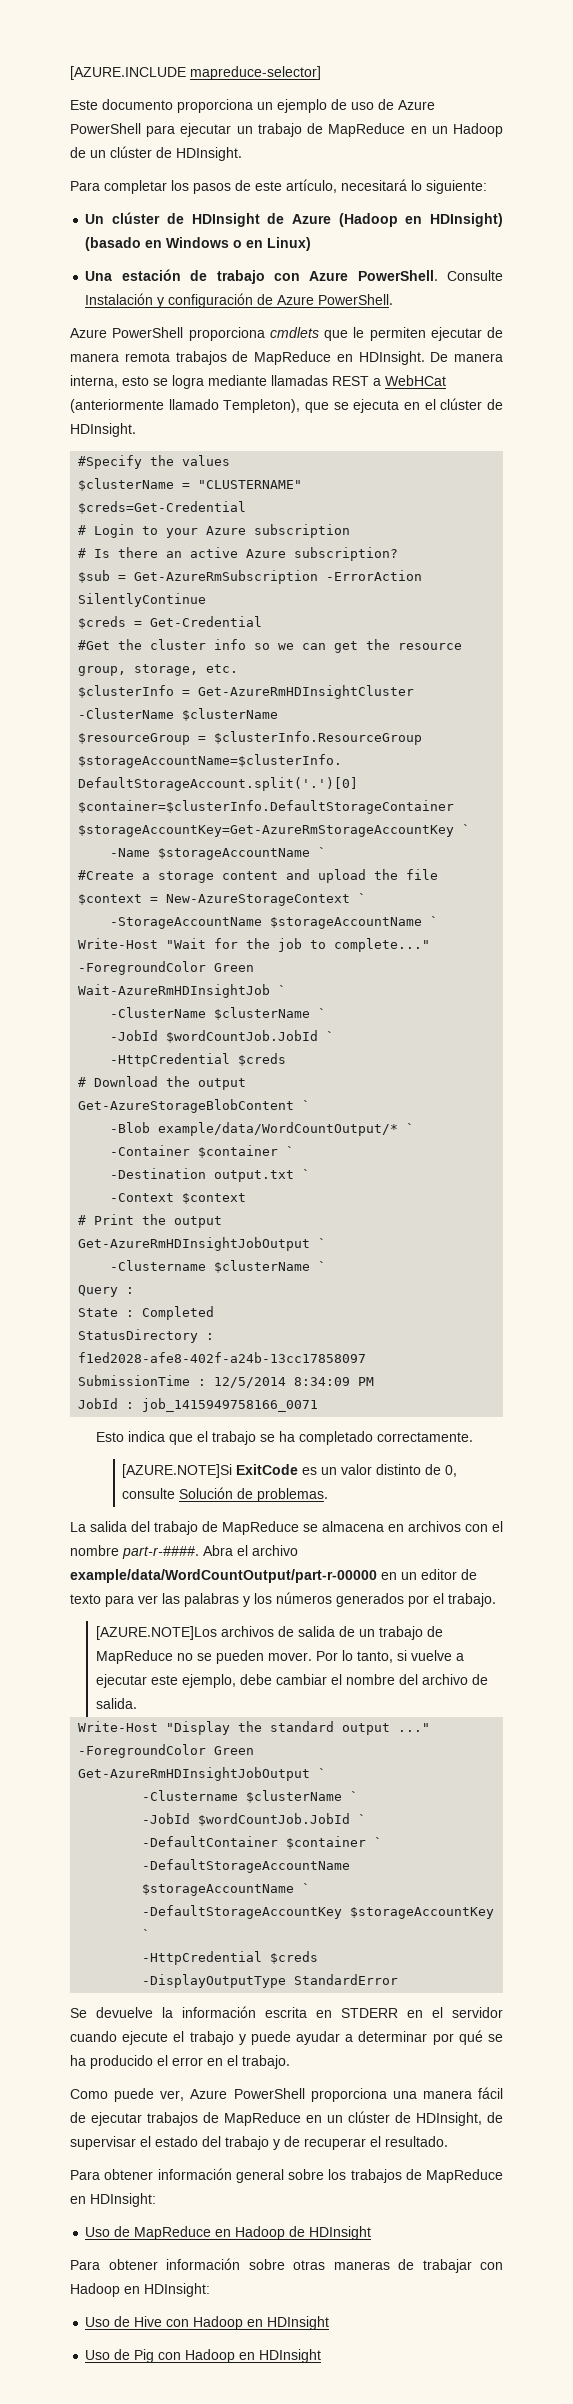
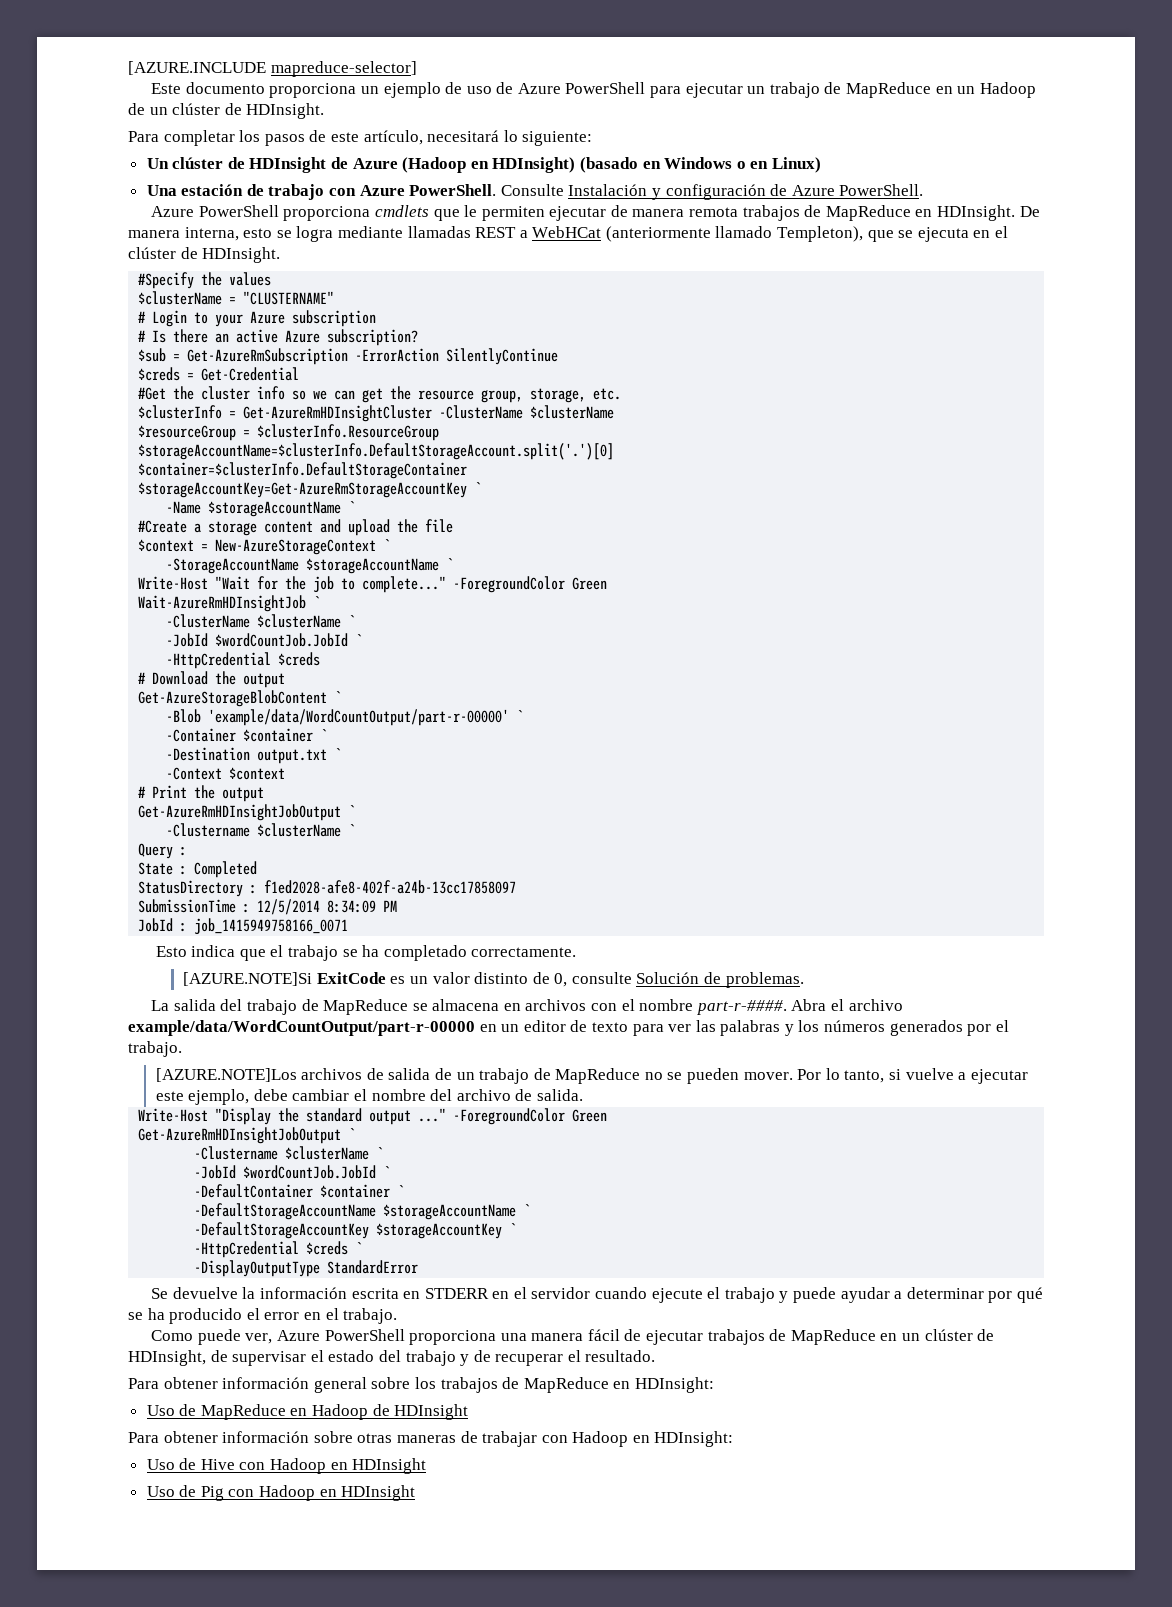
[78,501,247,514] // $creds=Get-Credential -> (335, 298) none
[158,1122,399,1136] example/data/WordCountOutput/* -> [208,709,510,726] 'example/data/WordCountOutput/part-r-00000'
(319, 1957) none -> [355,1242,363,1254] `

